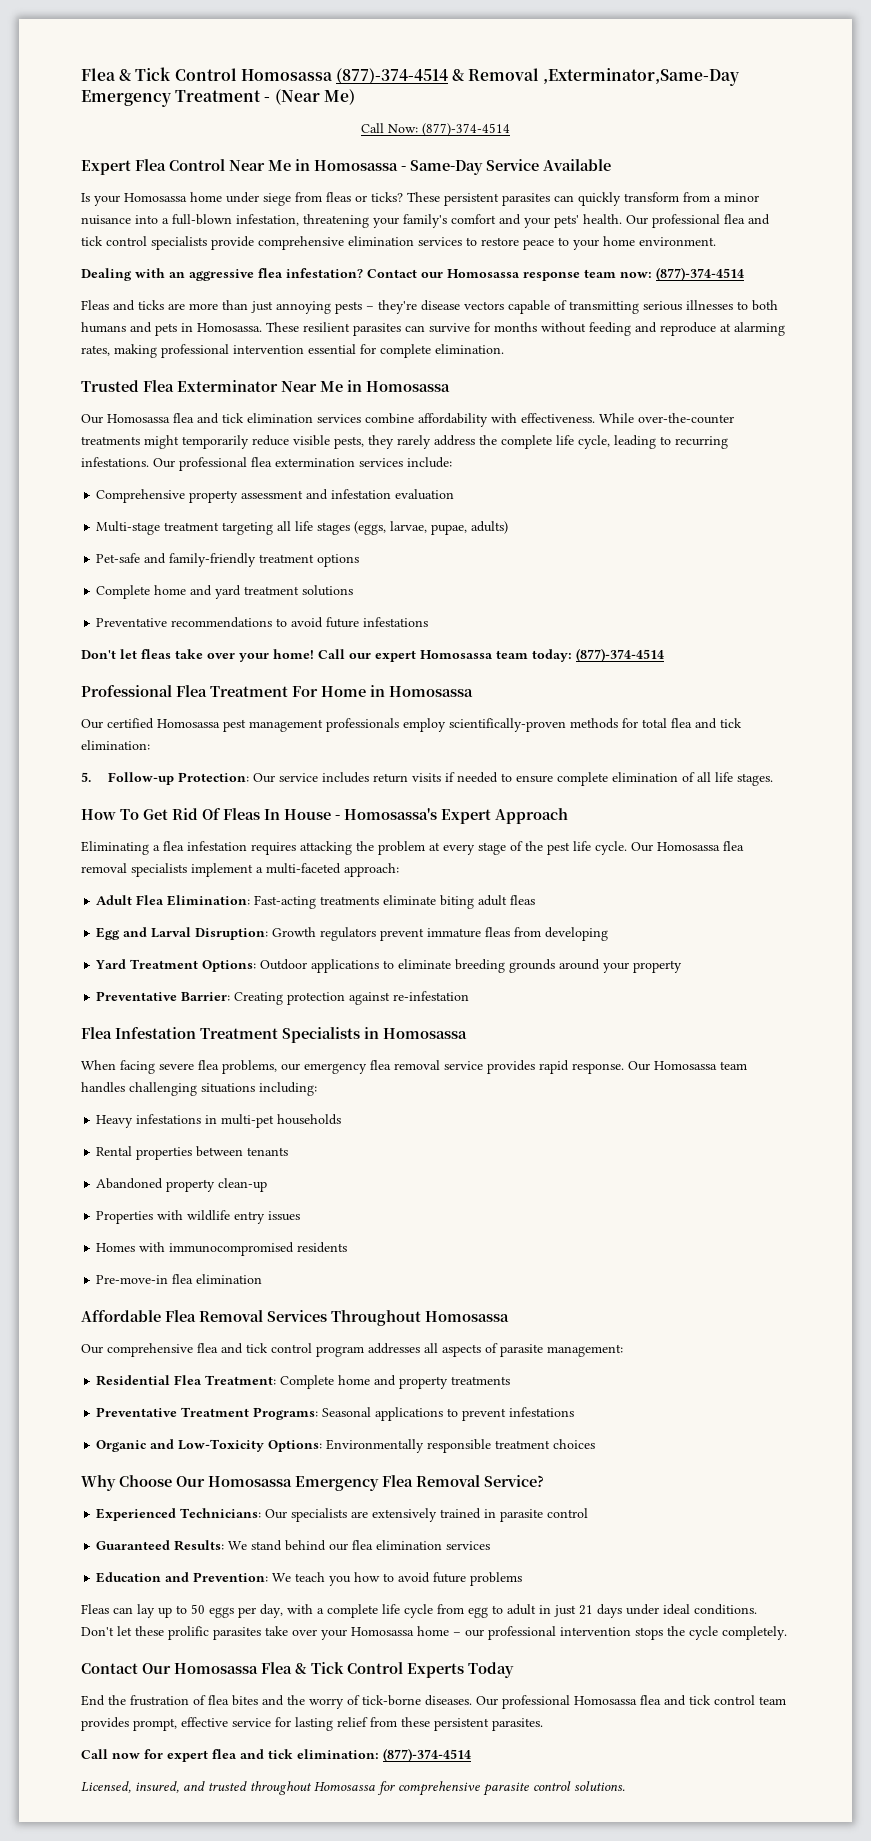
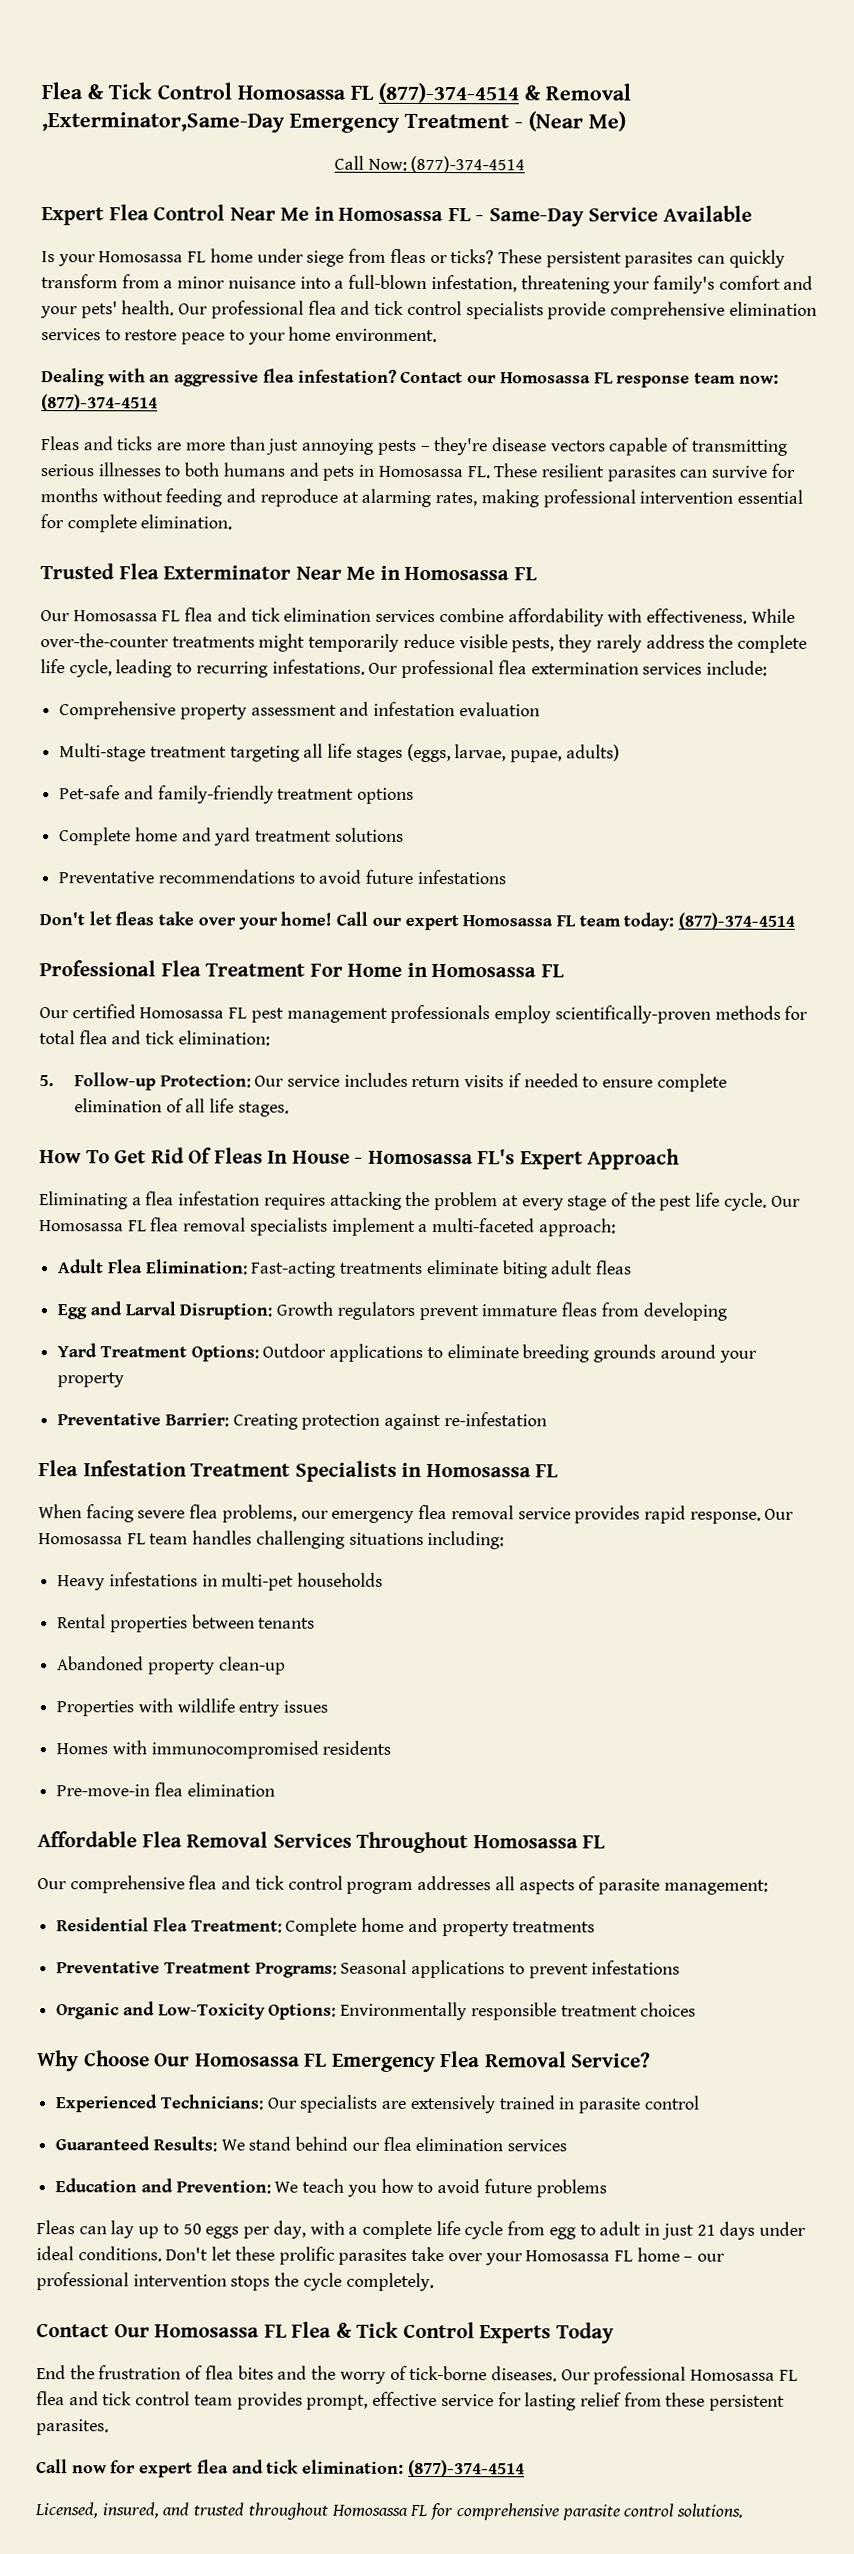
(333, 75) none -> [350,85,374,100] FL
(398, 165) none -> [447,208,471,222] FL
(187, 197) none -> [187,251,207,263] FL
(520, 273) none -> [593,372,614,384] FL
[197,323,262,332] Homosassa. -> [377,465,490,479] Homosassa FL.
[81,414,170,424] // Our Homosassa -> [513,567,537,581] [40,610,181,622] FL // Our Homosassa FL
(493, 654) none -> [555,915,576,927] FL
(473, 691) none -> [540,964,564,978] FL
(220, 723) none -> [228,1007,248,1019] FL
[344,808,437,820] Homosassa's -> [367,1149,516,1165] Homosassa FL's
(720, 846) none -> [127,1220,147,1232] FL
(467, 1033) none -> [535,1464,559,1478] FL
(717, 1065) none -> [126,1533,146,1545] FL
(509, 1316) none -> [582,1835,606,1849] FL
(292, 1481) none -> [304,2053,328,2067] FL
(414, 1631) none -> [613,2250,633,2262] FL
(258, 1668) none -> [263,2324,287,2338] FL
(637, 1700) none -> [778,2369,798,2381] FL
(375, 1786) none -> [409,2504,428,2517] FL

